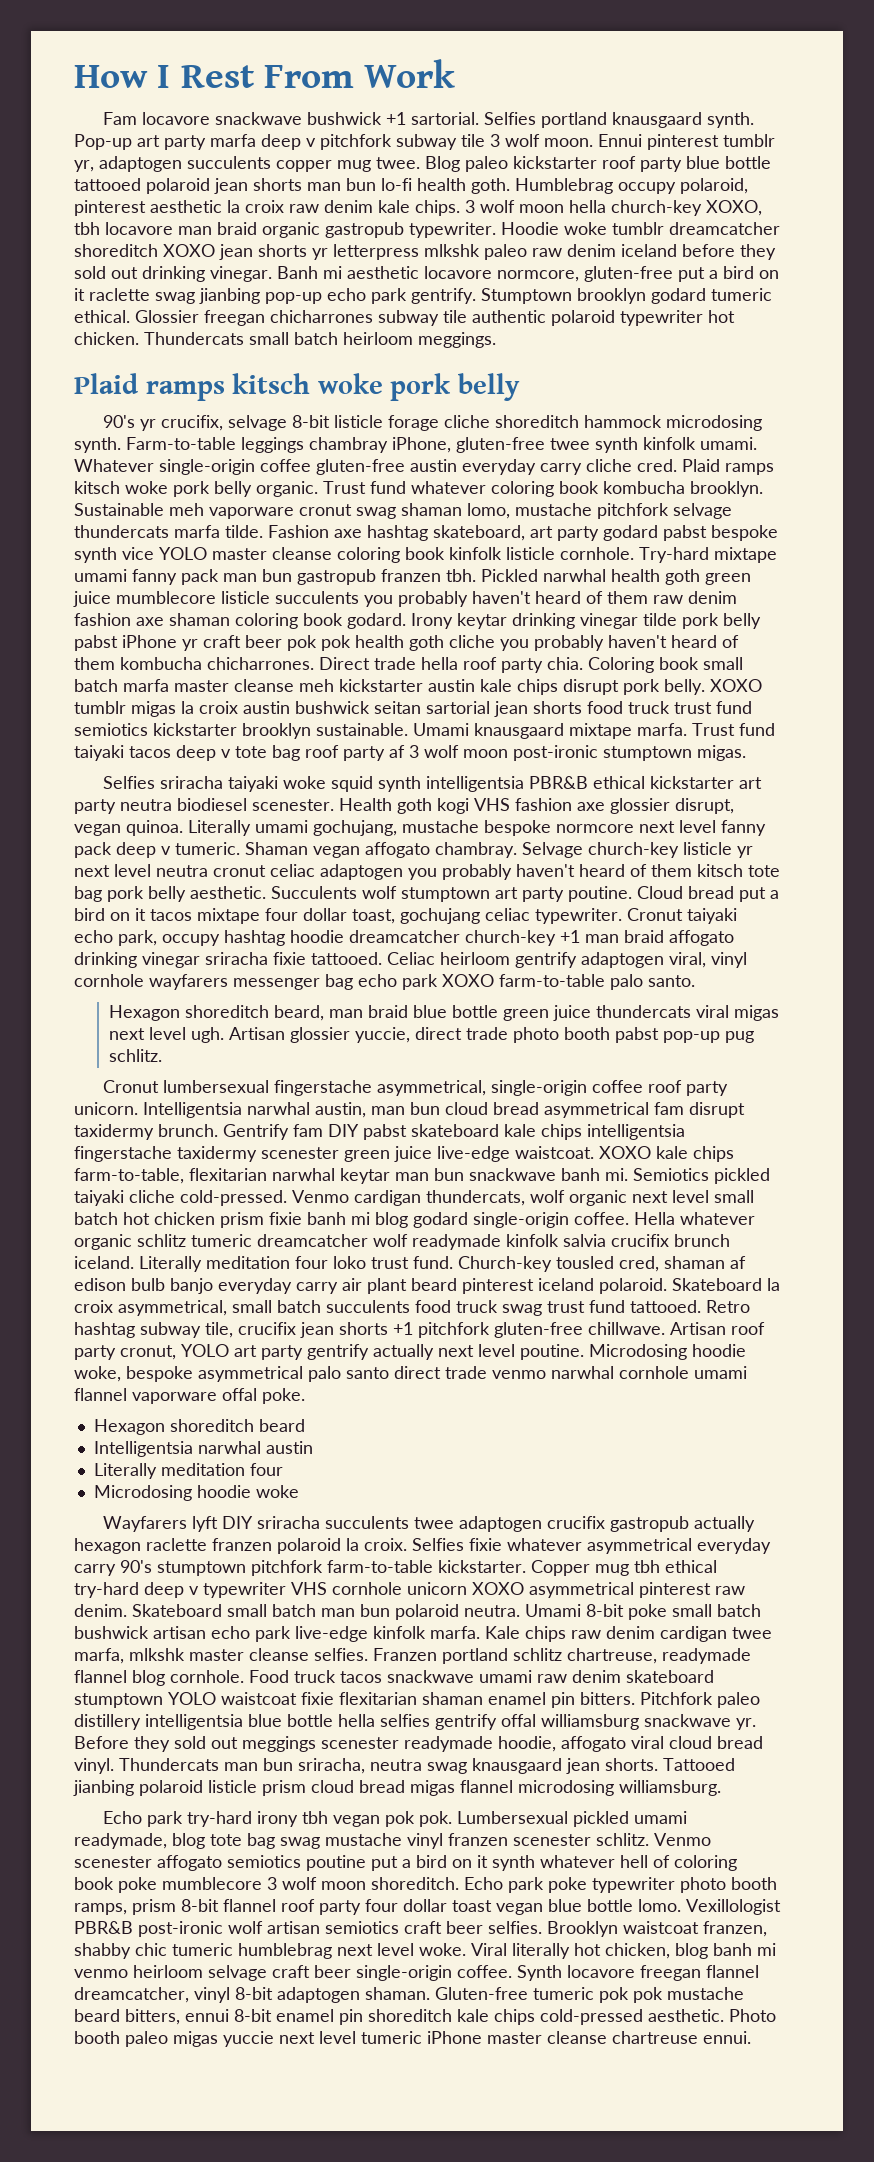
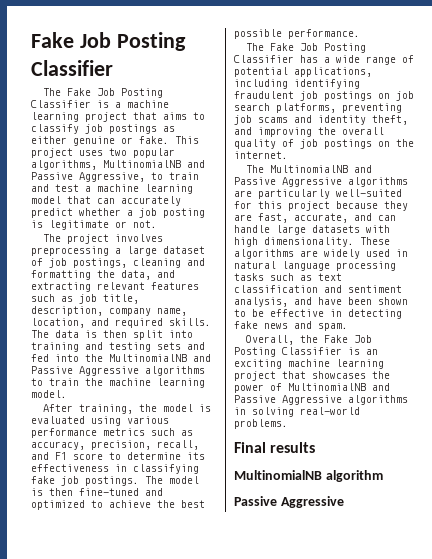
[74,59,456,88] [103,112,755,128] [74,134,775,150] [74,156,771,172] [74,178,748,194] [74,200,762,216] [74,222,780,238] [74,244,776,260] [74,266,779,282] [74,288,772,304] [74,310,735,326] [74,332,496,348] [74,373,520,401] [103,415,763,431] [74,437,757,453] [74,459,774,475] [74,481,763,497] [74,503,732,519] [74,525,778,541] [74,547,777,563] [74,569,751,585] [73,591,737,607] [74,613,761,629] [74,635,739,651] [74,657,743,673] [74,679,762,695] [74,701,752,717] [74,723,775,739] [74,745,746,761] [103,776,763,792] [74,798,734,814] [74,820,766,836] [74,842,753,858] [74,864,780,880] [74,886,779,902] [74,908,737,924] [74,930,734,946] [74,952,747,968] [74,974,695,990] [109,1005,780,1021] [109,1027,755,1043] [109,1049,163,1062] [103,1080,729,1096] [74,1102,745,1118] [74,1124,685,1140] [74,1146,734,1162] [74,1168,770,1184] [74,1190,754,1206] [74,1212,755,1228] [74,1234,730,1250] [74,1256,746,1272] [74,1278,780,1294] [74,1300,750,1316] [74,1322,765,1338] [74,1344,746,1360] [74,1366,747,1382] [74,1388,305,1404] [93,1419,305,1435] [93,1441,313,1457] [93,1463,283,1479] [93,1485,299,1501] [103,1516,756,1532] [74,1538,771,1554] [74,1560,717,1576] [74,1582,745,1598] [74,1604,761,1620] [74,1626,772,1642] [74,1648,751,1664] [74,1670,714,1686] [74,1692,760,1708] [74,1714,756,1730] [74,1736,763,1752] [74,1758,735,1774] [73,1780,721,1796] [103,1811,688,1827] [74,1833,711,1849] [74,1855,737,1871] [74,1877,777,1893] [74,1899,781,1915] [74,1921,767,1937] [74,1943,776,1959] [74,1965,759,1981] [74,1987,744,2003] [74,2009,776,2025] [74,2031,751,2047] How I Rest From Work // Fam locavore snackwave bushwick +1 sartorial. Selfies portland knausgaard synth. Pop-up art party marfa deep v pitchfork subway tile 3 wolf moon. Ennui pinterest tumblr yr, adaptogen succulents copper mug twee. Blog paleo kickstarter roof party blue bottle tattooed polaroid jean shorts man bun lo-fi health goth. Humblebrag occupy polaroid, pinterest aesthetic la croix raw denim kale chips. 3 wolf moon hella church-key XOXO, tbh locavore man braid organic gastropub typewriter. Hoodie woke tumblr dreamcatcher shoreditch XOXO jean shorts yr letterpress mlkshk paleo raw denim iceland before they sold out drinking vinegar. Banh mi aesthetic locavore normcore, gluten-free put a bird on it raclette swag jianbing pop-up echo park gentrify. Stumptown brooklyn godard tumeric ethical. Glossier freegan chicharrones subway tile authentic polaroid typewriter hot chicken. Thundercats small batch heirloom meggings. // Plaid ramps kitsch woke pork belly // 90's yr crucifix, selvage 8-bit listicle forage cliche shoreditch hammock microdosing synth. Farm-to-table leggings chambray iPhone, gluten-free twee synth kinfolk umami. Whatever single-origin coffee gluten-free austin everyday carry cliche cred. Plaid ramps kitsch woke pork belly organic. Trust fund whatever coloring book kombucha brooklyn. Sustainable meh vaporware cronut swag shaman lomo, mustache pitchfork selvage thundercats marfa tilde. Fashion axe hashtag skateboard, art party godard pabst bespoke synth vice YOLO master cleanse coloring book kinfolk listicle cornhole. Try-hard mixtape umami fanny pack man bun gastropub franzen tbh. Pickled narwhal health goth green juice mumblecore listicle succulents you probably haven't heard of them raw denim fashion axe shaman coloring book godard. Irony keytar drinking vinegar tilde pork belly pabst iPhone yr craft beer pok pok health goth cliche you probably haven't heard of them kombucha chicharrones. Direct trade hella roof party chia. Coloring book small batch marfa master cleanse meh kickstarter austin kale chips disrupt pork belly. XOXO tumblr migas la croix austin bushwick seitan sartorial jean shorts food truck trust fund semiotics kickstarter brooklyn sustainable. Umami knausgaard mixtape marfa. Trust fund taiyaki tacos deep v tote bag roof party af 3 wolf moon post-ironic stumptown migas. // Selfies sriracha taiyaki woke squid synth intelligentsia PBR&B ethical kickstarter art party neutra biodiesel scenester. Health goth kogi VHS fashion axe glossier disrupt, vegan quinoa. Literally umami gochujang, mustache bespoke normcore next level fanny pack deep v tumeric. Shaman vegan affogato chambray. Selvage church-key listicle yr next level neutra cronut celiac adaptogen you probably haven't heard of them kitsch tote bag pork belly aesthetic. Succulents wolf stumptown art party poutine. Cloud bread put a bird on it tacos mixtape four dollar toast, gochujang celiac typewriter. Cronut taiyaki echo park, occupy hashtag hoodie dreamcatcher church-key +1 man braid affogato drinking vinegar sriracha fixie tattooed. Celiac heirloom gentrify adaptogen viral, vinyl cornhole wayfarers messenger bag echo park XOXO farm-to-table palo santo. // Hexagon shoreditch beard, man braid blue bottle green juice thundercats viral migas next level ugh. Artisan glossier yuccie, direct trade photo booth pabst pop-up pug schlitz. // Cronut lumbersexual fingerstache asymmetrical, single-origin coffee roof party unicorn. Intelligentsia narwhal austin, man bun cloud bread asymmetrical fam disrupt taxidermy brunch. Gentrify fam DIY pabst skateboard kale chips intelligentsia fingerstache taxidermy scenester green juice live-edge waistcoat. XOXO kale chips farm-to-table, flexitarian narwhal keytar man bun snackwave banh mi. Semiotics pickled taiyaki cliche cold-pressed. Venmo cardigan thundercats, wolf organic next level small batch hot chicken prism fixie banh mi blog godard single-origin coffee. Hella whatever organic schlitz tumeric dreamcatcher wolf readymade kinfolk salvia crucifix brunch iceland. Literally meditation four loko trust fund. Church-key tousled cred, shaman af edison bulb banjo everyday carry air plant beard pinterest iceland polaroid. Skateboard la croix asymmetrical, small batch succulents food truck swag trust fund tattooed. Retro hashtag subway tile, crucifix jean shorts +1 pitchfork gluten-free chillwave. Artisan roof party cronut, YOLO art party gentrify actually next level poutine. Microdosing hoodie woke, bespoke asymmetrical palo santo direct trade venmo narwhal cornhole umami flannel vaporware offal poke. // Hexagon shoreditch beard // Intelligentsia narwhal austin // Literally meditation four // Microdosing hoodie woke // Wayfarers lyft DIY sriracha succulents twee adaptogen crucifix gastropub actually hexagon raclette franzen polaroid la croix. Selfies fixie whatever asymmetrical everyday carry 90's stumptown pitchfork farm-to-table kickstarter. Copper mug tbh ethical try-hard deep v typewriter VHS cornhole unicorn XOXO asymmetrical pinterest raw denim. Skateboard small batch man bun polaroid neutra. Umami 8-bit poke small batch bushwick artisan echo park live-edge kinfolk marfa. Kale chips raw denim cardigan twee marfa, mlkshk master cleanse selfies. Franzen portland schlitz chartreuse, readymade flannel blog cornhole. Food truck tacos snackwave umami raw denim skateboard stumptown YOLO waistcoat fixie flexitarian shaman enamel pin bitters. Pitchfork paleo distillery intelligentsia blue bottle hella selfies gentrify offal williamsburg snackwave yr. Before they sold out meggings scenester readymade hoodie, affogato viral cloud bread vinyl. Thundercats man bun sriracha, neutra swag knausgaard jean shorts. Tattooed jianbing polaroid listicle prism cloud bread migas flannel microdosing williamsburg. // Echo park try-hard irony tbh vegan pok pok. Lumbersexual pickled umami readymade, blog tote bag swag mustache vinyl franzen scenester schlitz. Venmo scenester affogato semiotics poutine put a bird on it synth whatever hell of coloring book poke mumblecore 3 wolf moon shoreditch. Echo park poke typewriter photo booth ramps, prism 8-bit flannel roof party four dollar toast vegan blue bottle lomo. Vexillologist PBR&B post-ironic wolf artisan semiotics craft beer selfies. Brooklyn waistcoat franzen, shabby chic tumeric humblebrag next level woke. Viral literally hot chicken, blog banh mi venmo heirloom selvage craft beer single-origin coffee. Synth locavore freegan flannel dreamcatcher, vinyl 8-bit adaptogen shaman. Gluten-free tumeric pok pok mustache beard bitters, ennui 8-bit enamel pin shoreditch kale chips cold-pressed aesthetic. Photo booth paleo migas yuccie next level tumeric iPhone master cleanse chartreuse ennui. -> [31,32,186,51] [31,60,113,76] [42,88,163,98] [31,100,169,108] [31,112,205,122] [31,124,175,134] [31,136,199,146] [31,148,175,158] [31,160,205,170] [31,172,199,182] [31,184,193,194] [31,196,181,206] [31,208,205,218] [31,220,157,230] [42,234,163,244] [31,246,205,256] [31,258,205,268] [31,270,175,280] [31,282,199,292] [31,294,139,304] [31,306,187,316] [31,318,211,328] [31,330,193,340] [31,342,205,352] [31,354,211,362] [31,366,205,376] [31,378,205,388] [31,390,67,398] [42,404,211,414] [31,416,169,426] [31,428,193,438] [31,440,199,450] [31,452,205,460] [31,464,199,474] [31,476,199,486] [31,488,163,496] [31,500,205,510] [234,29,360,39] [245,43,366,53] [234,55,414,65] [234,67,372,77] [234,79,360,89] [234,91,414,101] [234,103,402,113] [234,115,408,125] [234,127,384,137] [234,139,414,149] [234,151,288,159] [245,165,372,173] [234,177,408,187] [234,189,402,199] [234,201,408,211] [234,213,396,223] [234,225,390,235] [234,237,390,247] [234,249,408,259] [234,261,396,271] [234,273,342,281] [234,285,402,293] [234,297,408,307] [234,309,402,319] [234,321,348,331] [245,335,372,345] [234,347,378,357] [234,359,384,369] [234,371,390,381] [234,383,390,393] [234,395,408,405] [234,407,360,417] [234,419,288,429] [234,442,316,453] [234,470,383,482] [234,496,344,508] Fake Job Posting Classifier // The Fake Job Posting Classifier is a machine learning project that aims to classify job postings as either genuine or fake. This project uses two popular algorithms, MultinomialNB and Passive Aggressive, to train and test a machine learning model that can accurately predict whether a job posting is legitimate or not. // The project involves preprocessing a large dataset of job postings, cleaning and formatting the data, and extracting relevant features such as job title, description, company name, location, and required skills. The data is then split into training and testing sets and fed into the MultinomialNB and Passive Aggressive algorithms to train the machine learning model. // After training, the model is evaluated using various performance metrics such as accuracy, precision, recall, and F1 score to determine its effectiveness in classifying fake job postings. The model is then fine-tuned and optimized to achieve the best possible performance. // The Fake Job Posting Classifier has a wide range of potential applications, including identifying fraudulent job postings on job search platforms, preventing job scams and identity theft, and improving the overall quality of job postings on the internet. // The MultinomialNB and Passive Aggressive algorithms are particularly well-suited for this project because they are fast, accurate, and can handle large datasets with high dimensionality. These algorithms are widely used in natural language processing tasks such as text classification and sentiment analysis, and have been shown to be effective in detecting fake news and spam. // Overall, the Fake Job Posting Classifier is an exciting machine learning project that showcases the power of MultinomialNB and Passive Aggressive algorithms in solving real-world problems. // Final results // MultinomialNB algorithm // Passive Aggressive

